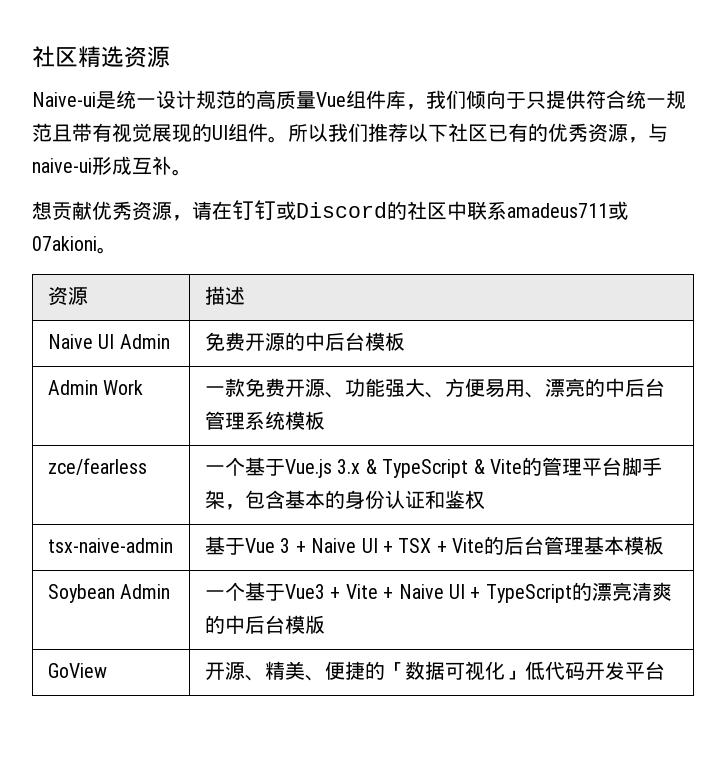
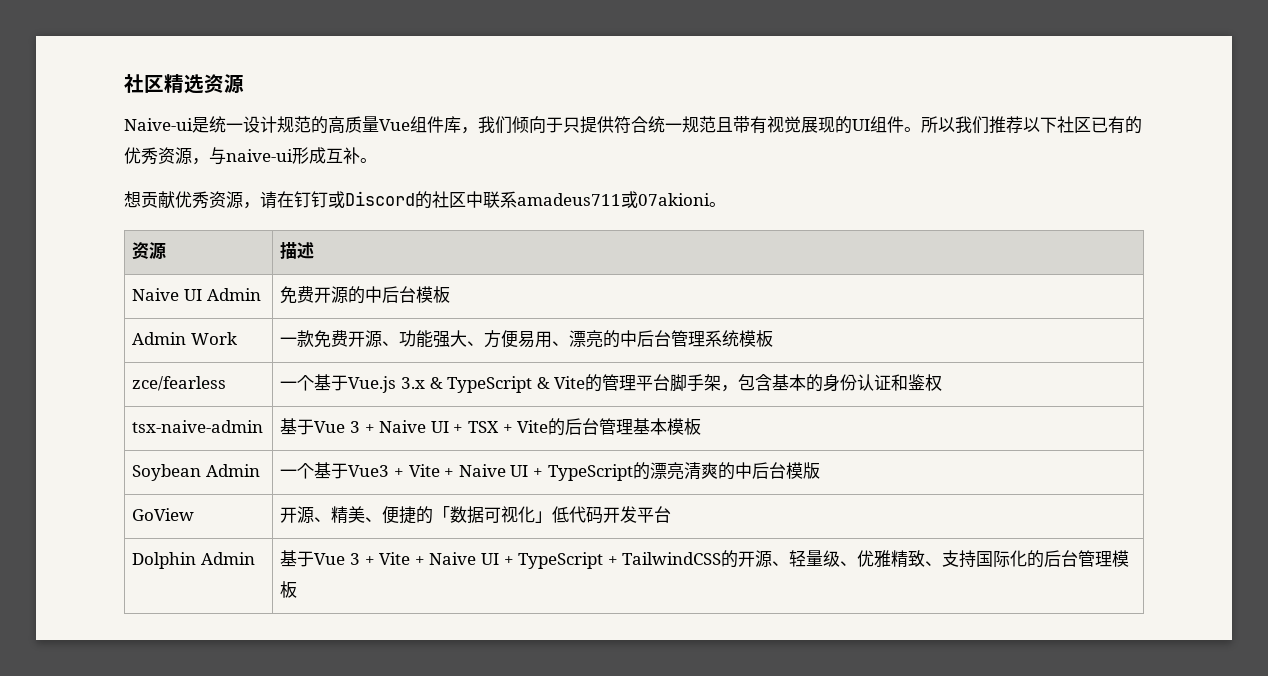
(665, 670) none -> [132,552,256,569] [280,550,1130,569] [280,581,298,598] // Dolphin Admin | 基于Vue 3 + Vite + Naive UI + TypeScript + TailwindCSS的开源、轻量级、优雅精致、支持国际化的后台管理模板

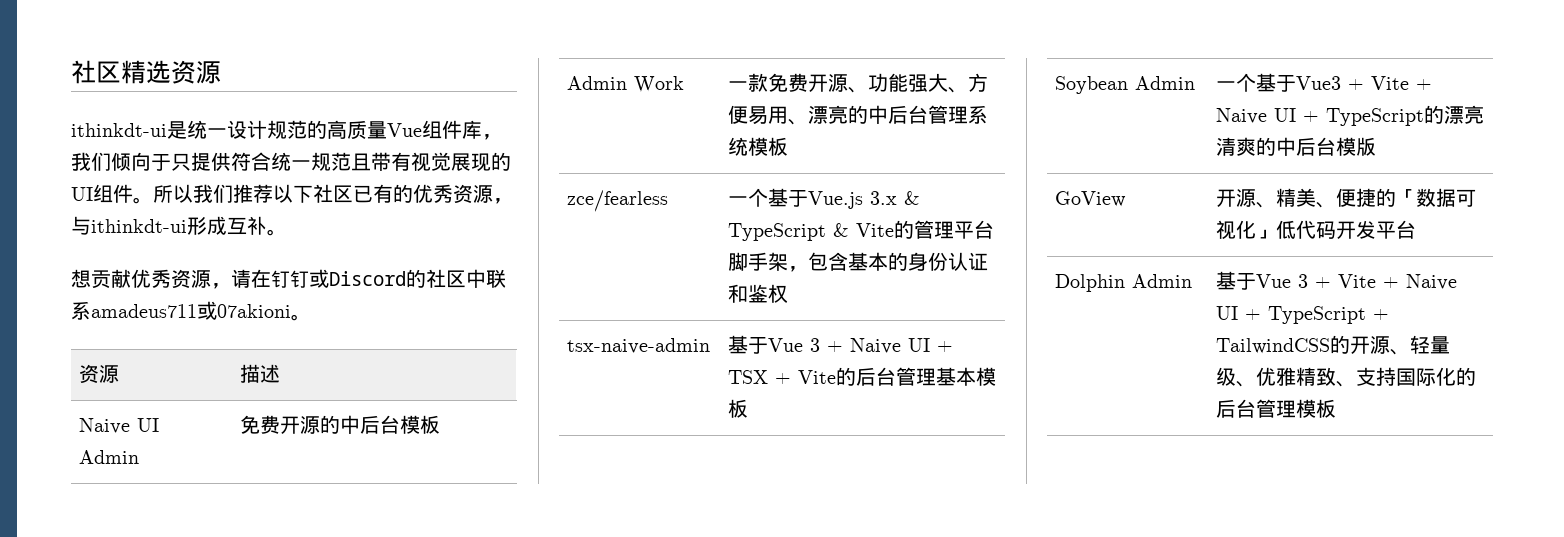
[124,118,193,131] Naive-ui -> [71,123,167,137] ithinkdt-ui
[226,149,293,162] naive-ui -> [91,219,187,233] ithinkdt-ui

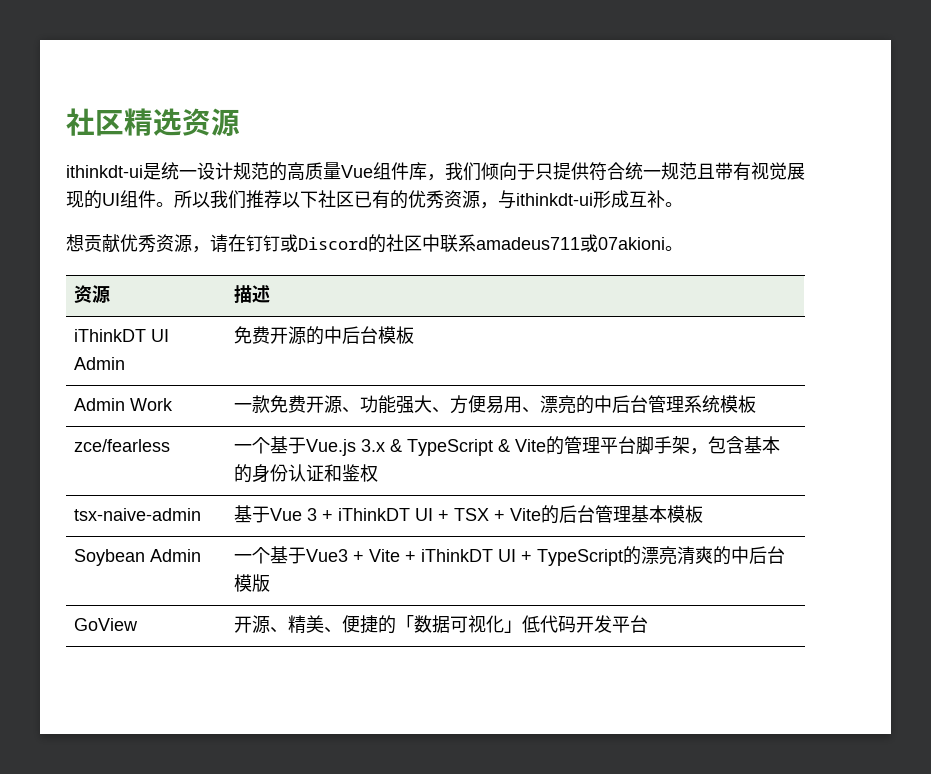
[79,418,131,434] Naive -> [74,329,147,342] iThinkDT
[850,338,902,354] Naive -> [338,508,411,521] iThinkDT
[1216,108,1268,124] Naive -> [421,549,494,562] iThinkDT
[1055,274,1193,292] [1216,271,1458,290] [1216,306,1390,324] [1216,335,1451,355] [1216,367,1477,387] [1216,399,1337,418] // Dolphin Admin | 基于Vue 3 + Vite + Naive UI + TypeScript + TailwindCSS的开源、轻量级、优雅精致、支持国际化的后台管理模板 -> (649, 624) none

